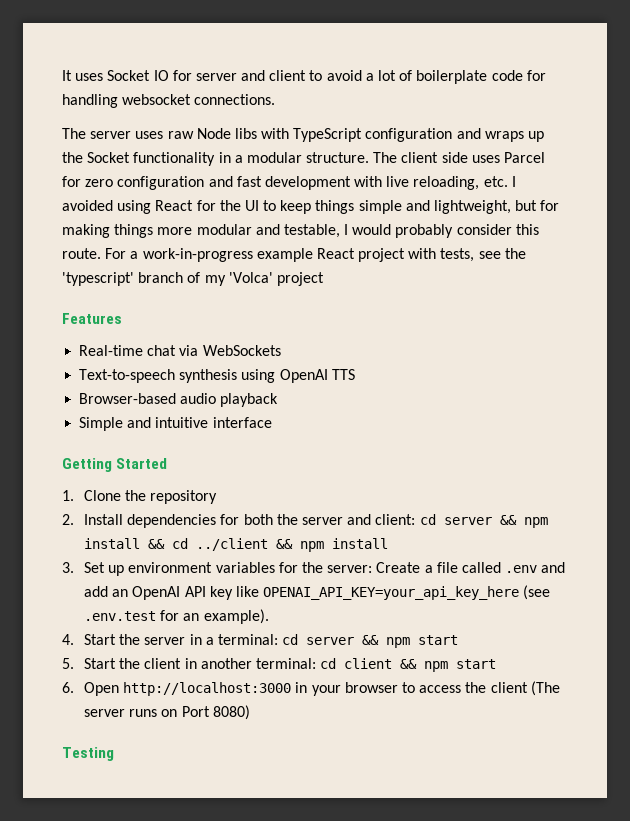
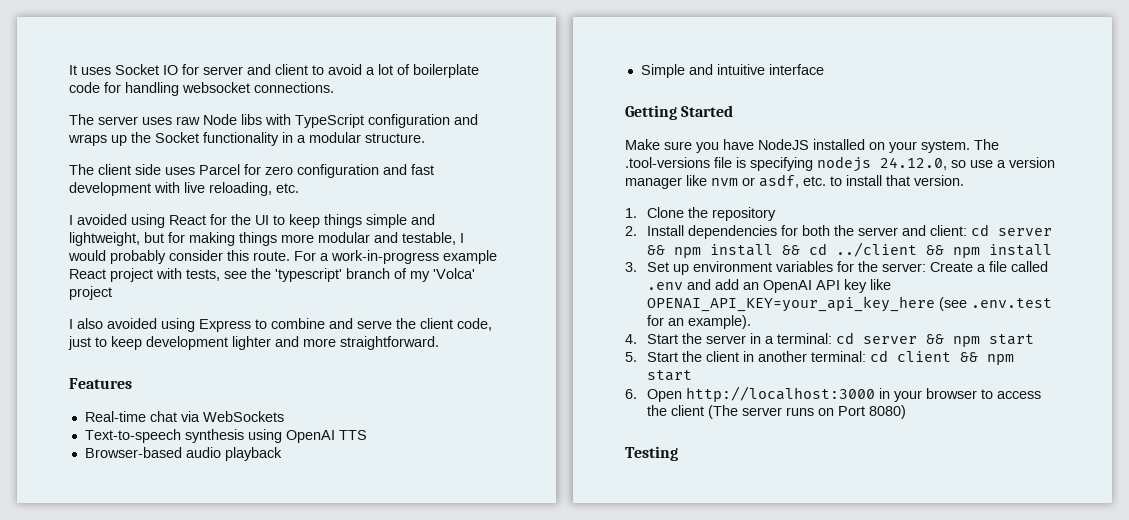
(370, 157) none -> (425, 138) //
(508, 181) none -> (299, 188) //
(324, 279) none -> [69,318,492,332] [68,336,439,350] // I also avoided using Express to combine and serve the client code, just to keep development lighter and more straightforward.
(168, 463) none -> [625,139,999,153] [625,156,1055,172] [625,174,964,189] // Make sure you have NodeJS installed on your system. The .tool-versions file is specifying nodejs 24.12.0, so use a version manager like nvm or asdf, etc. to install that version.

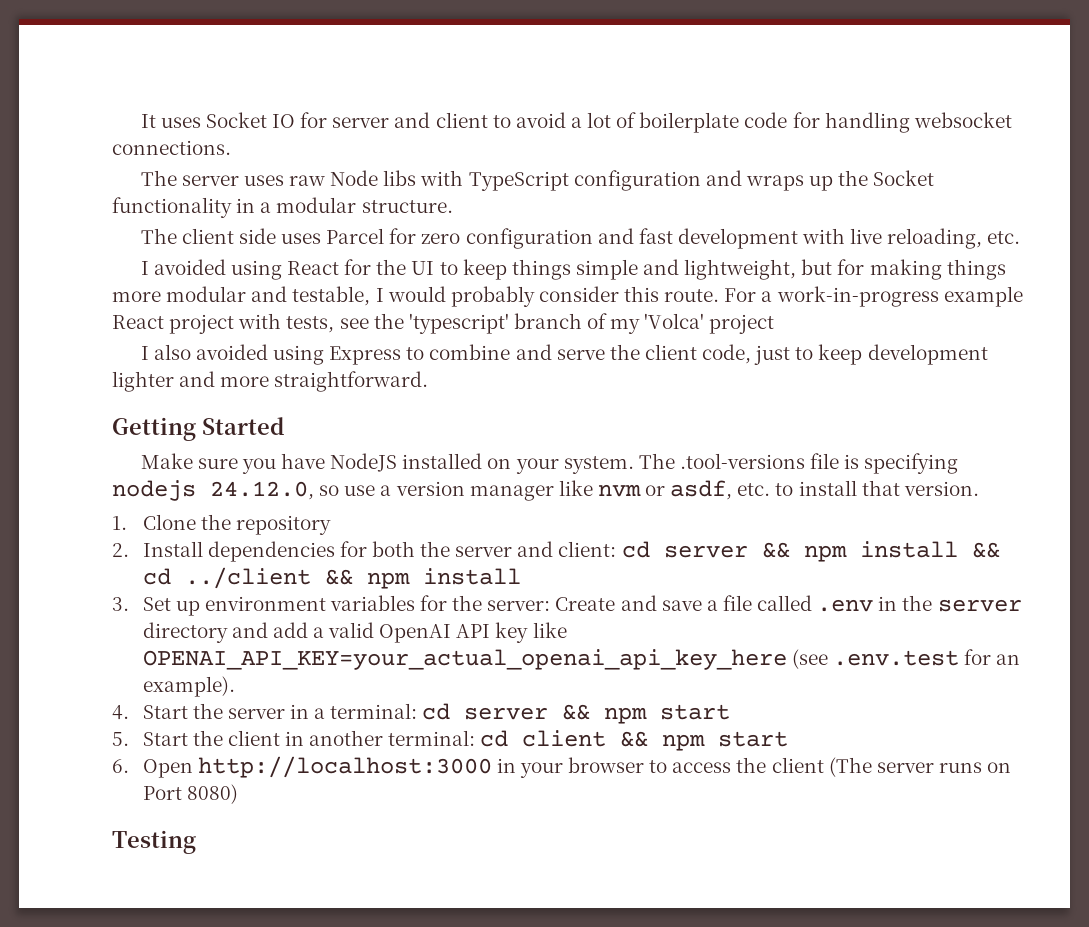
[69,378,132,389] [84,411,284,422] [84,429,367,443] [84,447,282,461] [640,64,824,78] // Features // Real-time chat via WebSockets // Text-to-speech synthesis using OpenAI TTS // Browser-based audio playback // Simple and intuitive interface -> (429, 381) none
(974, 267) none -> [620,595,702,611] and save
[687,279,760,290] and add an -> [878,595,1022,612] [142,622,375,643] in the server directory and add a valid
[647,296,936,312] OPENAI_API_KEY=your_api_key_here -> [142,649,787,670] OPENAI_API_KEY=your_actual_openai_api_key_here

